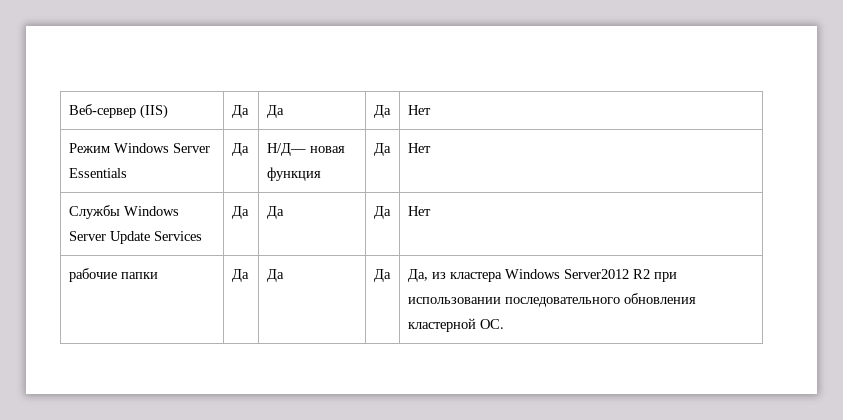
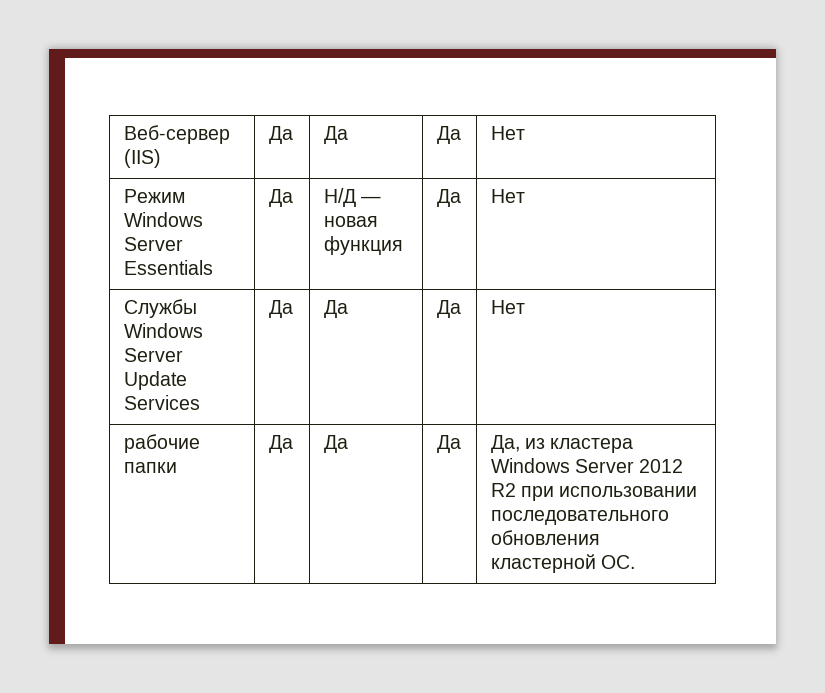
[266,143,306,156] Н/Д— -> [323,188,381,207] Н/Д —
[563,269,629,279] Server2012 -> [574,459,684,473] Server 2012

